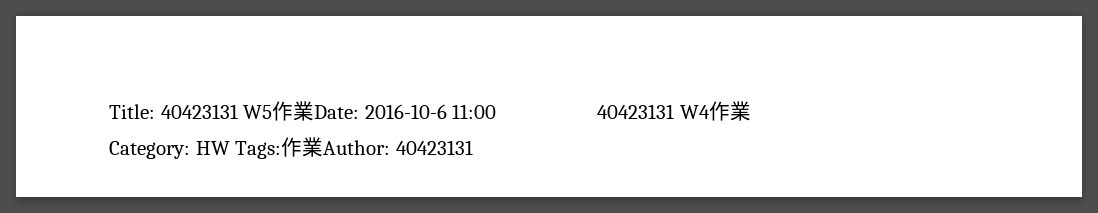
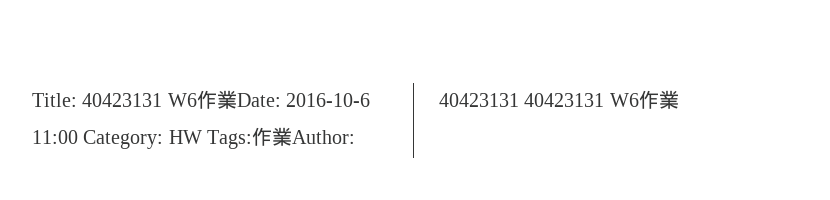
[243,105,273,119] W5 -> [167,93,197,107] W6
[679,105,710,119] W4 -> [609,93,639,107] W6

